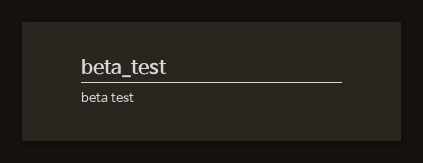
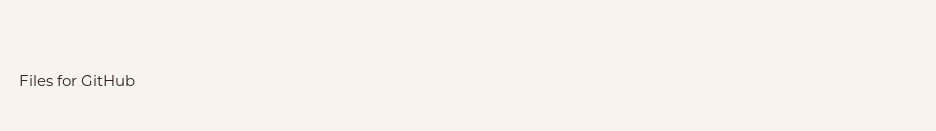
[81,59,167,78] [81,92,135,103] beta_test // beta test -> [19,75,136,86] Files for GitHub

